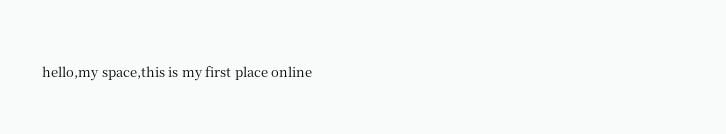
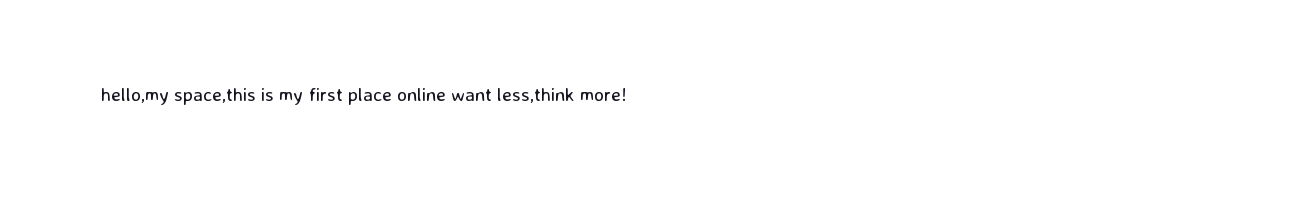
(313, 71) none -> [450,88,628,103] want less,think more!

